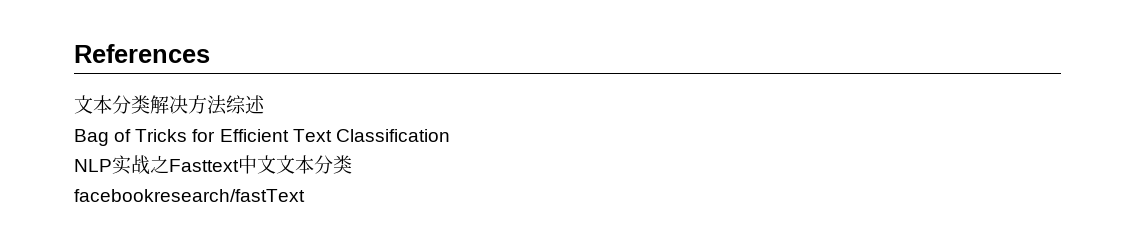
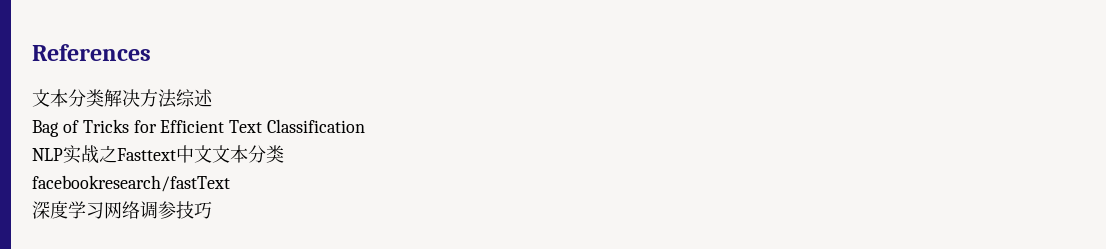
(305, 195) none -> [32,201,212,219] // 深度学习网络调参技巧

